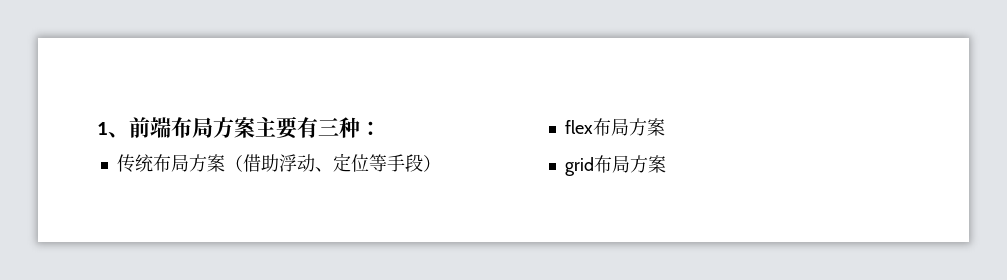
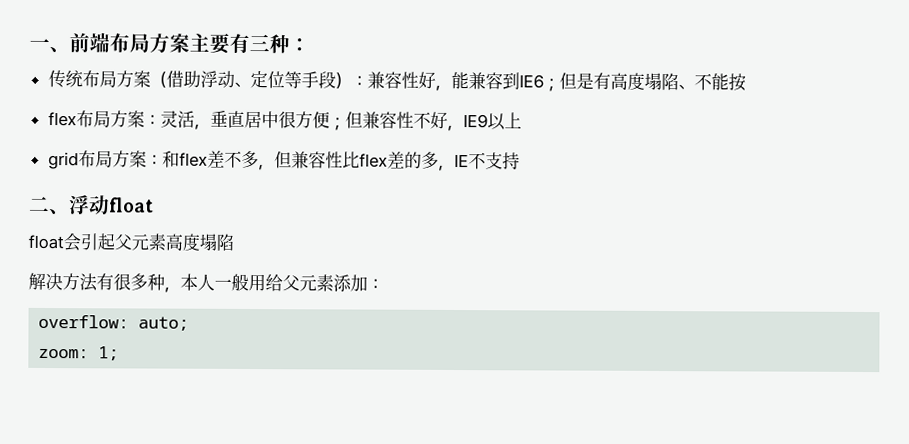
[97,122,108,135] 1 -> [29,38,50,51] 一
[564,118,665,136] [564,155,666,176] // flex布局方案 // grid布局方案 -> [350,71,746,92] [47,110,522,132] [47,150,520,171] [29,195,154,215] [28,233,234,252] [28,272,384,293] [38,314,190,331] [38,346,120,361] ：兼容性好，能兼容到IE6；但是有高度塌陷、不能按 // flex布局方案：灵活，垂直居中很方便；但兼容性不好，IE9以上 // grid布局方案：和flex差不多，但兼容性比flex差的多，IE不支持 // 二、浮动float // float会引起父元素高度塌陷 // 解决方法有很多种，本人一般用给父元素添加： // overflow: auto; // zoom: 1;

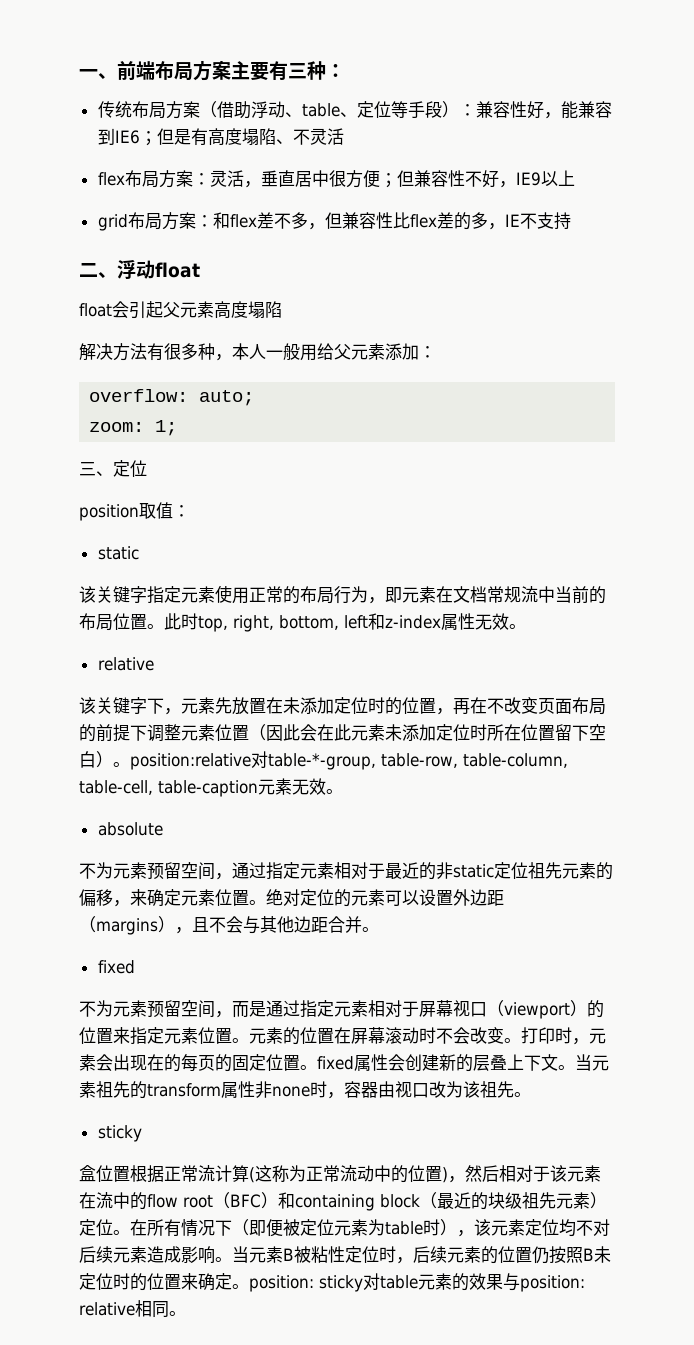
(251, 84) none -> [301,103,357,117] table、
[710,73,746,92] 能按 -> [309,128,344,145] 灵活
(120, 353) none -> [79,460,147,477] [79,502,190,521] [97,546,139,560] [79,585,606,604] [79,613,526,632] [97,657,154,671] [79,697,606,715] [79,724,606,742] [79,751,568,770] [79,778,343,797] [97,822,163,836] [79,862,613,880] [79,889,504,907] [79,916,379,935] [97,960,135,974] [79,1000,604,1019] [79,1027,606,1045] [79,1054,609,1072] [79,1081,531,1099] [97,1125,142,1142] [79,1165,601,1183] [79,1192,607,1211] [79,1219,610,1237] [79,1246,611,1264] [79,1273,585,1292] [79,1300,186,1318] // 三、定位 // position取值： // static // 该关键字指定元素使用正常的布局行为，即元素在文档常规流中当前的布局位置。此时top, right, bottom, left和z-index属性无效。 // relative // 该关键字下，元素先放置在未添加定位时的位置，再在不改变页面布局的前提下调整元素位置（因此会在此元素未添加定位时所在位置留下空白）。position:relative对table-*-group, table-row, table-column, table-cell, table-caption元素无效。 // absolute // 不为元素预留空间，通过指定元素相对于最近的非static定位祖先元素的偏移，来确定元素位置。绝对定位的元素可以设置外边距（margins），且不会与其他边距合并。 // fixed // 不为元素预留空间，而是通过指定元素相对于屏幕视口（viewport）的位置来指定元素位置。元素的位置在屏幕滚动时不会改变。打印时，元素会出现在的每页的固定位置。fixed属性会创建新的层叠上下文。当元素祖先的transform属性非none时，容器由视口改为该祖先。 // sticky // 盒位置根据正常流计算(这称为正常流动中的位置)，然后相对于该元素在流中的flow root（BFC）和containing block（最近的块级祖先元素）定位。在所有情况下（即便被定位元素为table时），该元素定位均不对后续元素造成影响。当元素B被粘性定位时，后续元素的位置仍按照B未定位时的位置来确定。position: sticky对table元素的效果与position: relative相同。

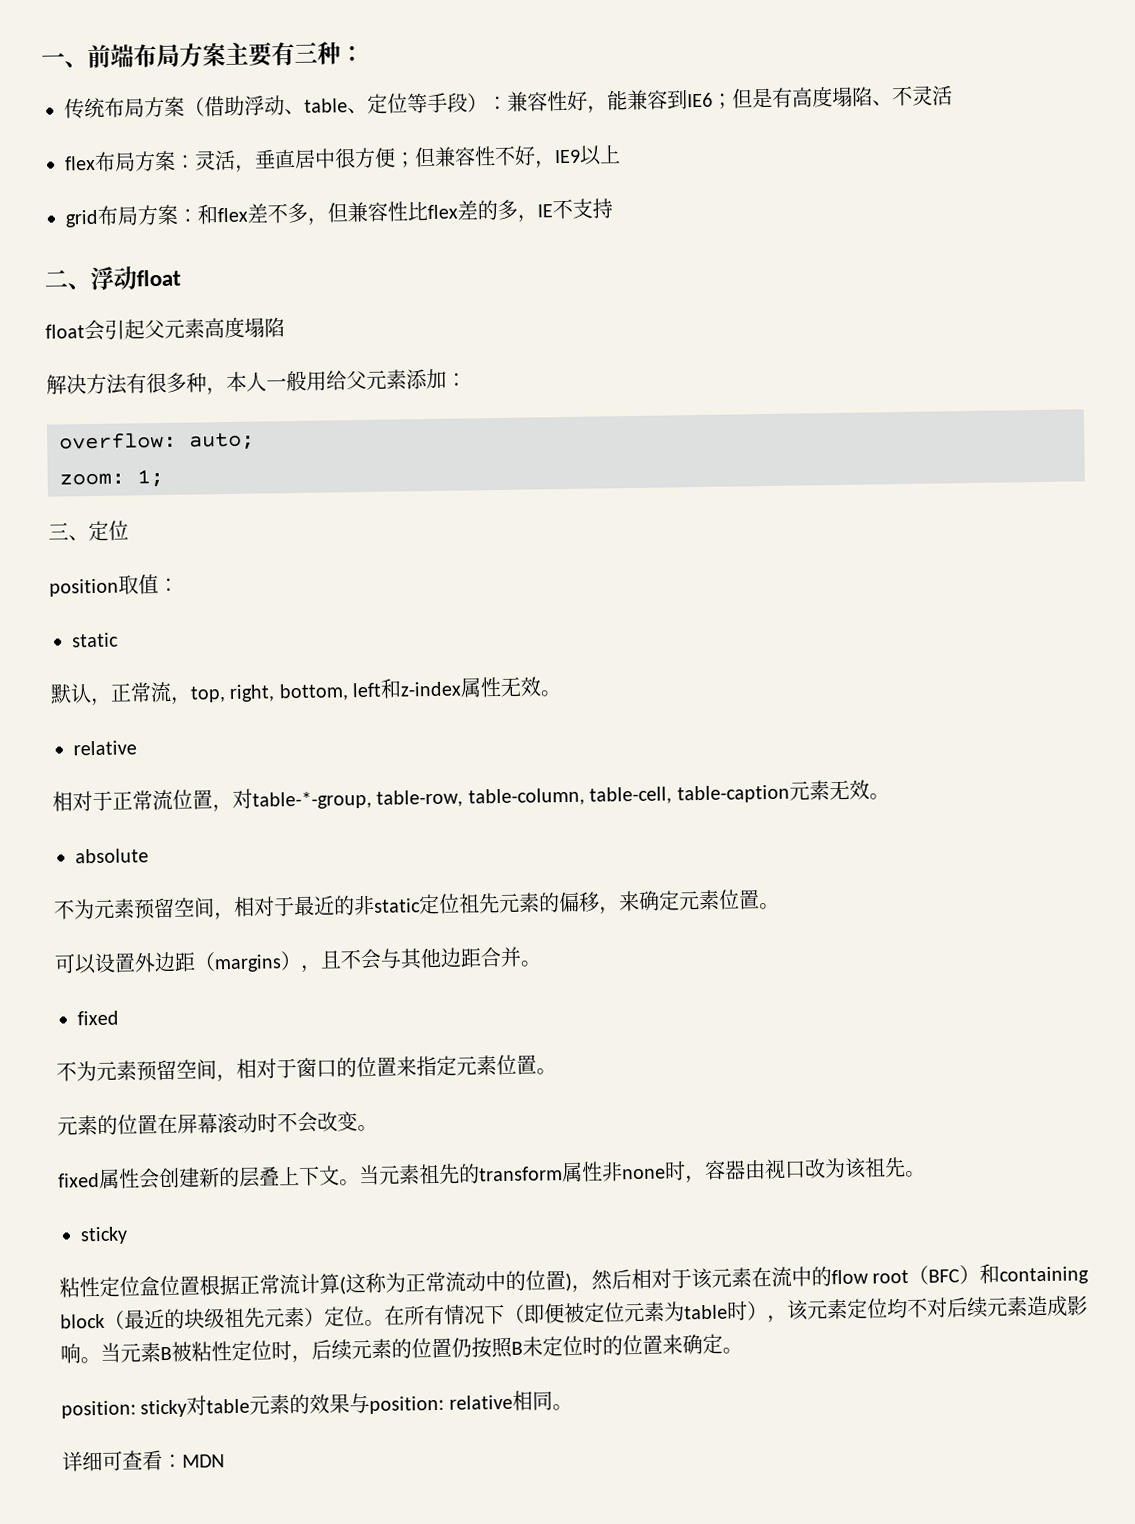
[79,585,606,604] [79,613,198,631] 该关键字指定元素使用正常的布局行为，即元素在文档常规流中当前的布局位置。此时 -> [50,681,192,707] 默认，正常流，
[79,697,606,715] [79,724,606,742] [79,751,251,770] 该关键字下，元素先放置在未添加定位时的位置，再在不改变页面布局的前提下调整元素位置（因此会在此元素未添加定位时所在位置留下空白）。position:relative -> [52,789,233,813] 相对于正常流位置，
[232,862,334,880] 通过指定元素 -> (235, 916) none
[266,889,385,907] 绝对定位的元素 -> (780, 906) //
[232,1000,587,1019] 而是通过指定元素相对于屏幕视口（viewport） -> [236,1057,337,1079] 相对于窗口
(249, 1040) none -> (557, 1071) //
[521,1027,606,1045] [79,1054,317,1072] 打印时，元素会出现在的每页的固定位置。 -> (378, 1128) //
(142, 1133) none -> [59,1276,140,1298] 粘性定位
(249, 1286) none -> (743, 1350) //
(186, 1313) none -> [62,1450,225,1472] // 详细可查看：MDN

